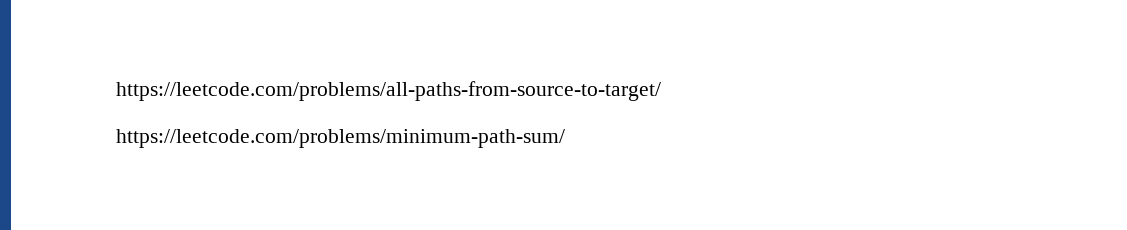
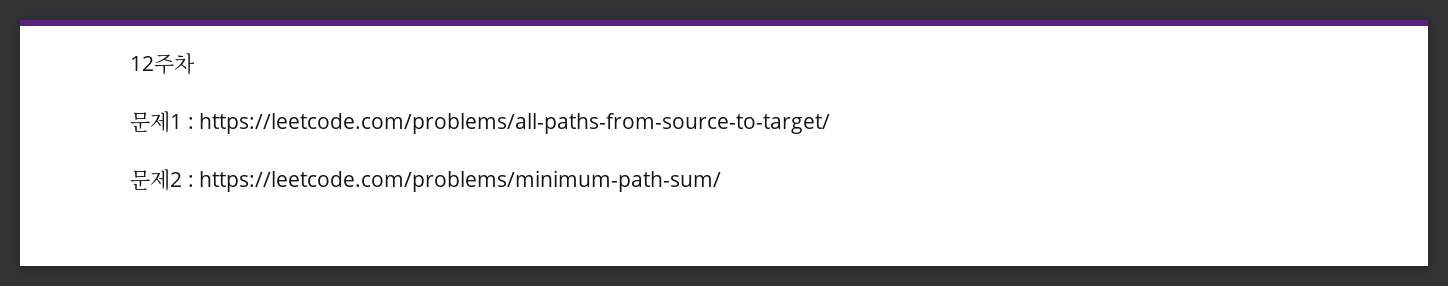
(116, 91) none -> [130,53,195,75] [130,111,194,133] 12주차 // 문제1 :
(661, 91) none -> [130,169,194,191] 문제2 :

